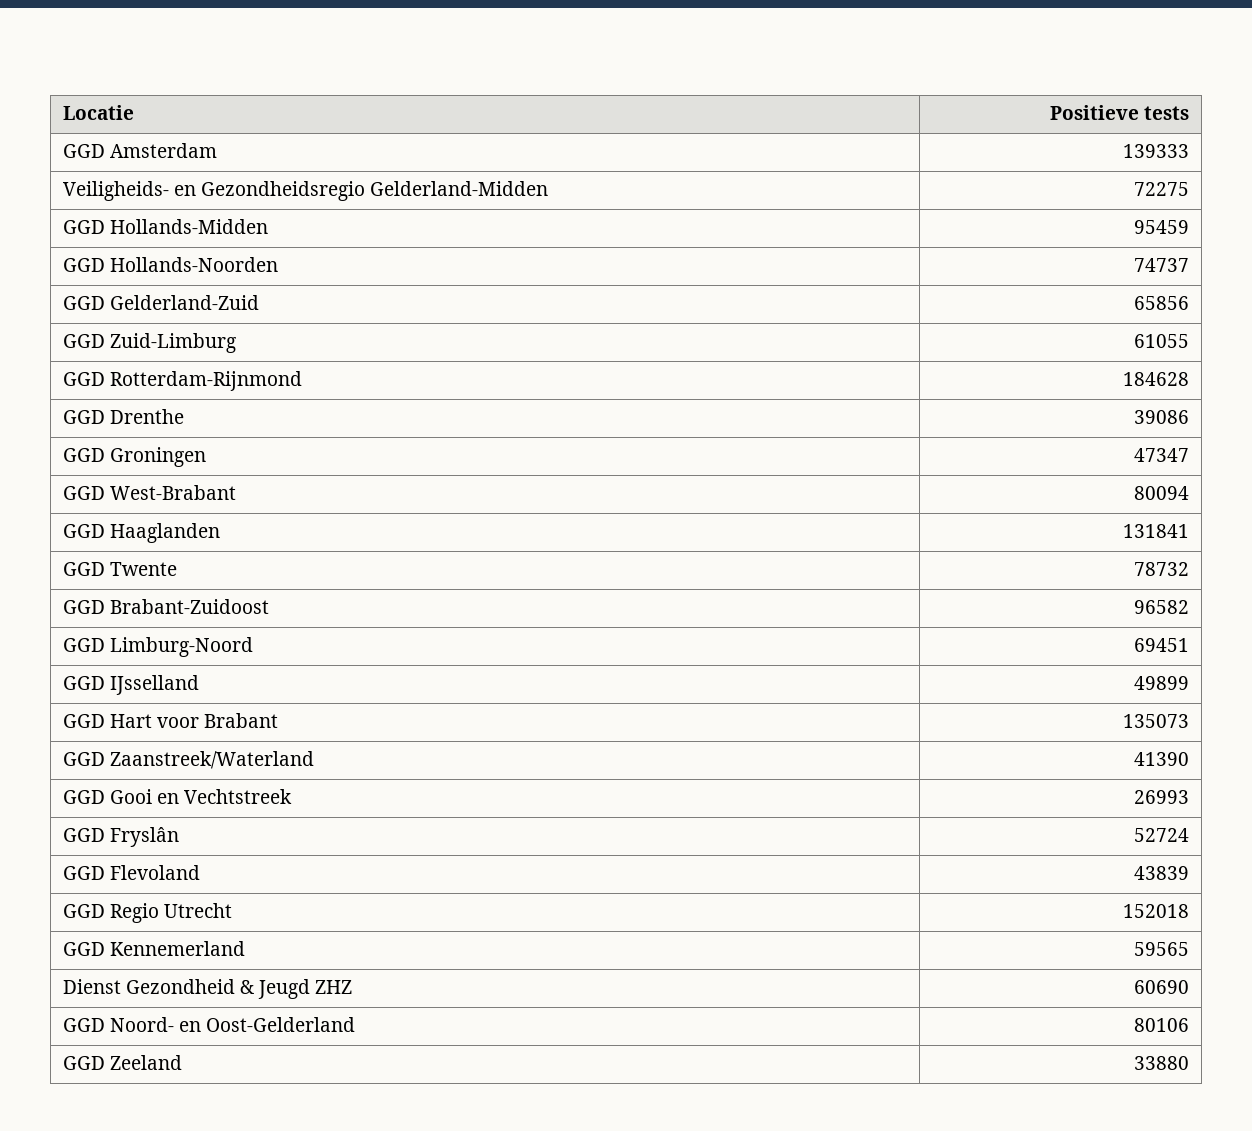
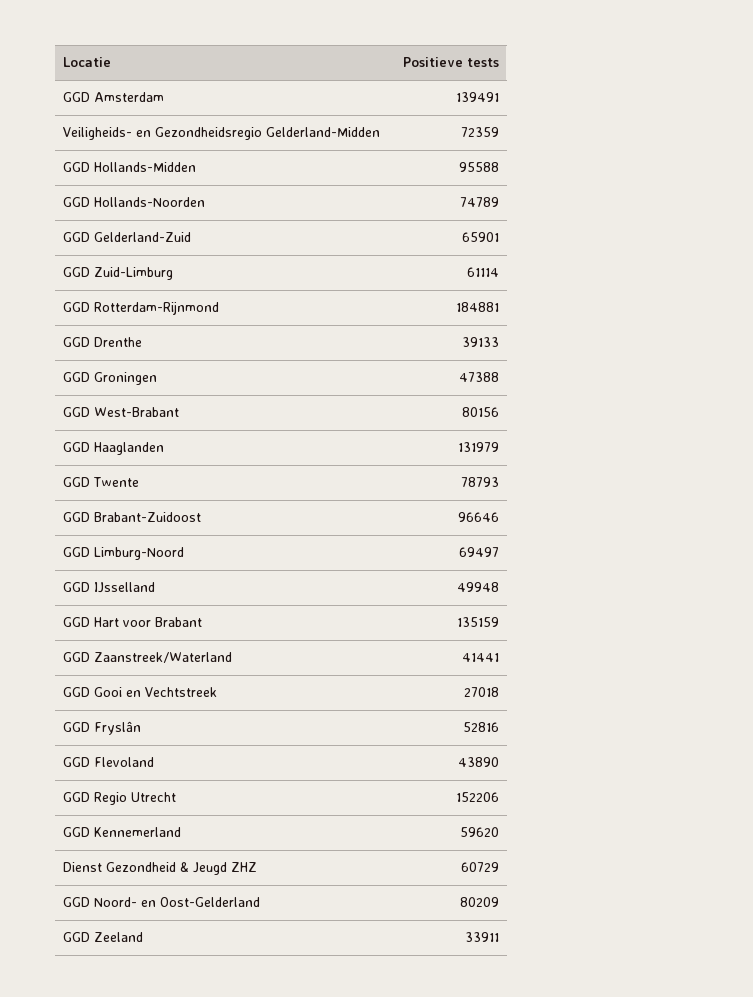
[1123,144,1190,158] 139333 -> [455,92,499,102] 139491
[1134,182,1190,196] 72275 -> [460,127,499,137] 72359
[1134,220,1190,234] 95459 -> [458,162,499,172] 95588
[1134,258,1190,272] 74737 -> [459,197,499,207] 74789
[1134,296,1190,310] 65856 -> [461,232,499,242] 65901
[1134,334,1190,348] 61055 -> [466,267,499,277] 61114
[1123,372,1190,386] 184628 -> [455,302,499,312] 184881
[1134,410,1190,424] 39086 -> [461,337,499,347] 39133
[1134,448,1190,462] 47347 -> [458,372,499,382] 47388
[1134,486,1190,500] 80094 -> [461,407,499,417] 80156
[1123,524,1190,538] 131841 -> [457,442,499,452] 131979
[1134,562,1190,576] 78732 -> [460,477,499,487] 78793
[1134,600,1190,614] 96582 -> [457,512,499,522] 96646
[1134,638,1190,652] 69451 -> [458,547,499,557] 69497
[1134,676,1190,690] 49899 -> [456,582,499,592] 49948
[1123,714,1190,728] 135073 -> [456,617,499,627] 135159
[1134,752,1190,766] 41390 -> [461,653,499,662] 41441
[1134,790,1190,804] 26993 -> [463,687,499,697] 27018
[1134,828,1190,842] 52724 -> [462,722,499,732] 52816
[1134,866,1190,880] 43839 -> [457,757,499,767] 43890
[1123,904,1190,918] 152018 -> [455,792,499,802] 152206
[1134,942,1190,956] 59565 -> [459,827,499,837] 59620
[1134,980,1190,994] 60690 -> [460,862,499,872] 60729
[1134,1018,1190,1032] 80106 -> [459,897,499,907] 80209
[1134,1056,1190,1070] 33880 -> [464,932,499,942] 33911

